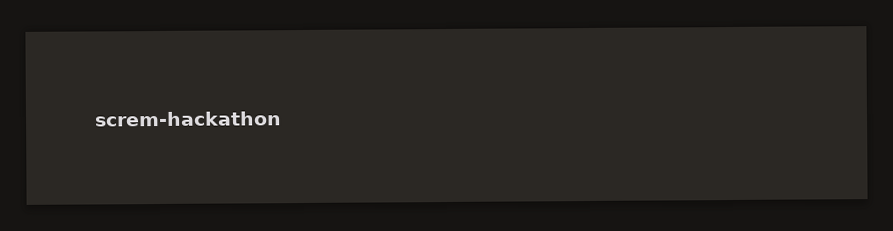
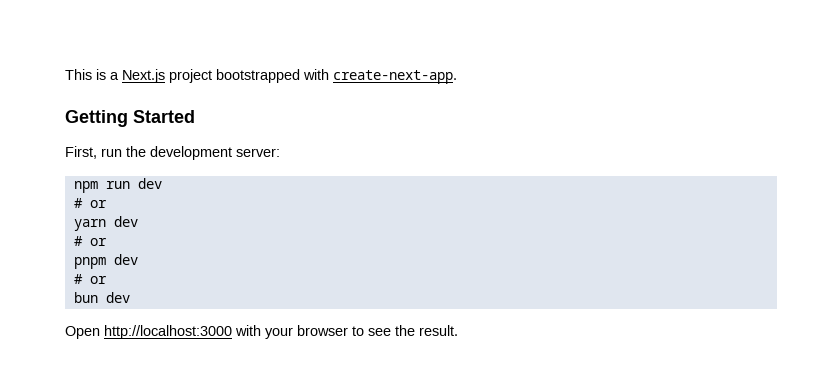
[94,111,282,127] screm-hackathon -> [65,69,457,84] [65,110,195,127] [65,146,280,160] [73,178,162,193] [73,198,107,208] [73,216,138,231] [73,236,107,246] [73,254,138,269] [73,274,107,284] [73,292,130,303] [65,325,458,339] This is a Next.js project bootstrapped with create-next-app. // Getting Started // First, run the development server: // npm run dev // # or // yarn dev // # or // pnpm dev // # or // bun dev // Open http://localhost:3000 with your browser to see the result.

